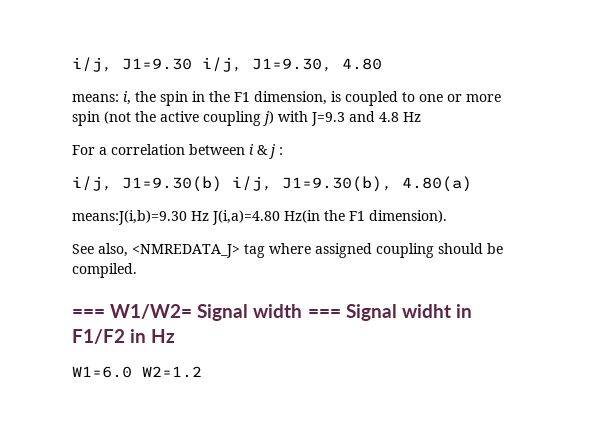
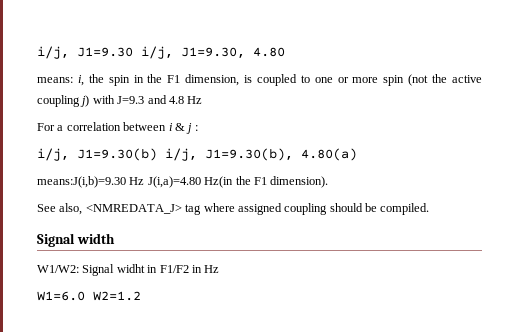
[72,304,193,319] === W1/W2= -> (430, 209) none
[307,309,341,318] === -> [37,265,79,273] // W1/W2:

